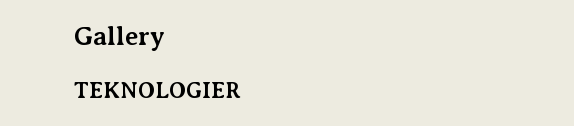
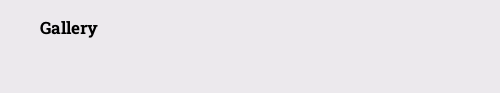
[74,82,241,98] // TEKNOLOGIER -> (98, 29) none

